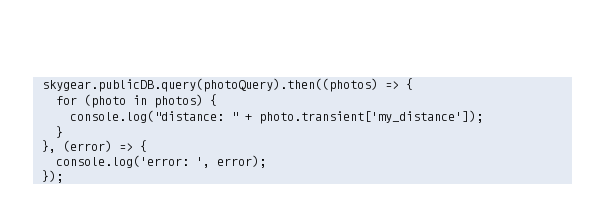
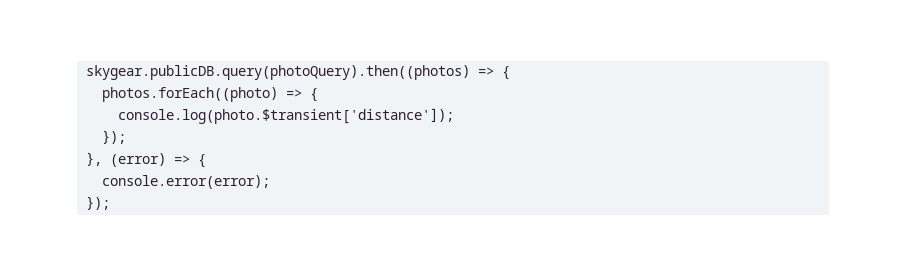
[56,94,218,108] [70,110,484,124] [56,126,64,138] for (photo in photos) { // console.log("distance: " + photo.transient['my_distance']); // } -> [102,87,319,102] [118,108,455,124] [102,130,127,144] photos.forEach((photo) => { // console.log(photo.$transient['distance']); // });
[56,155,267,168] console.log('error: ', error); -> [102,175,271,189] console.error(error);

